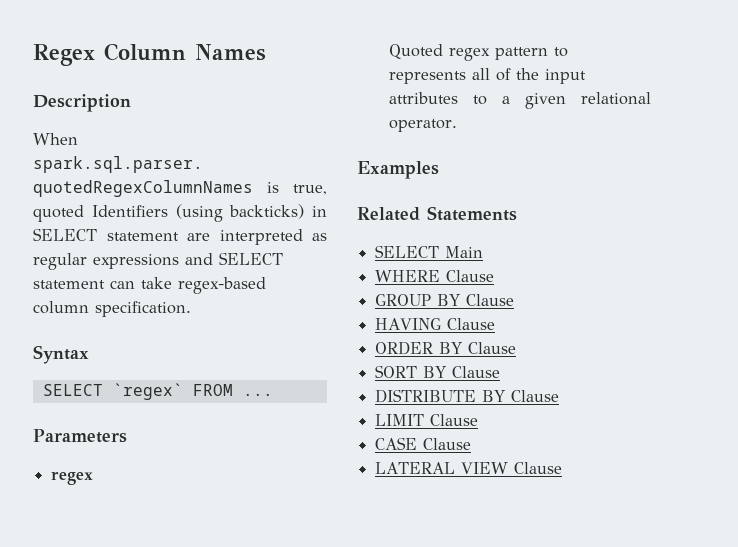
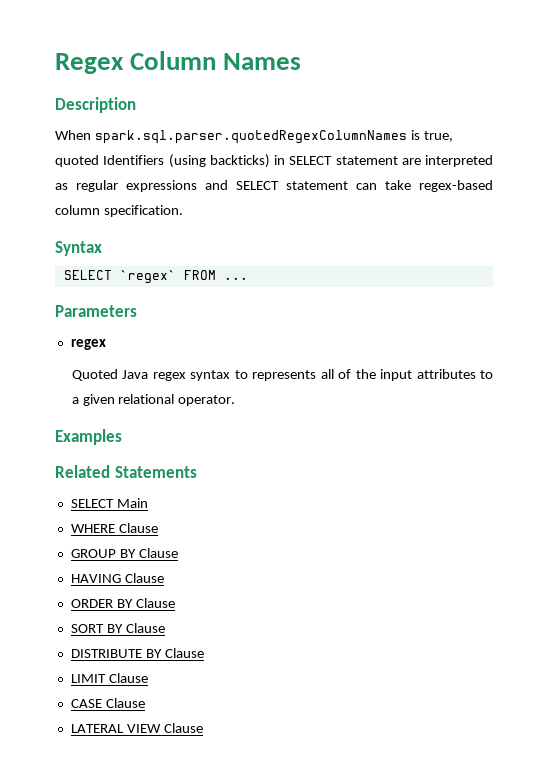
[449,47,549,61] regex pattern -> [122,370,231,381] Java regex syntax

